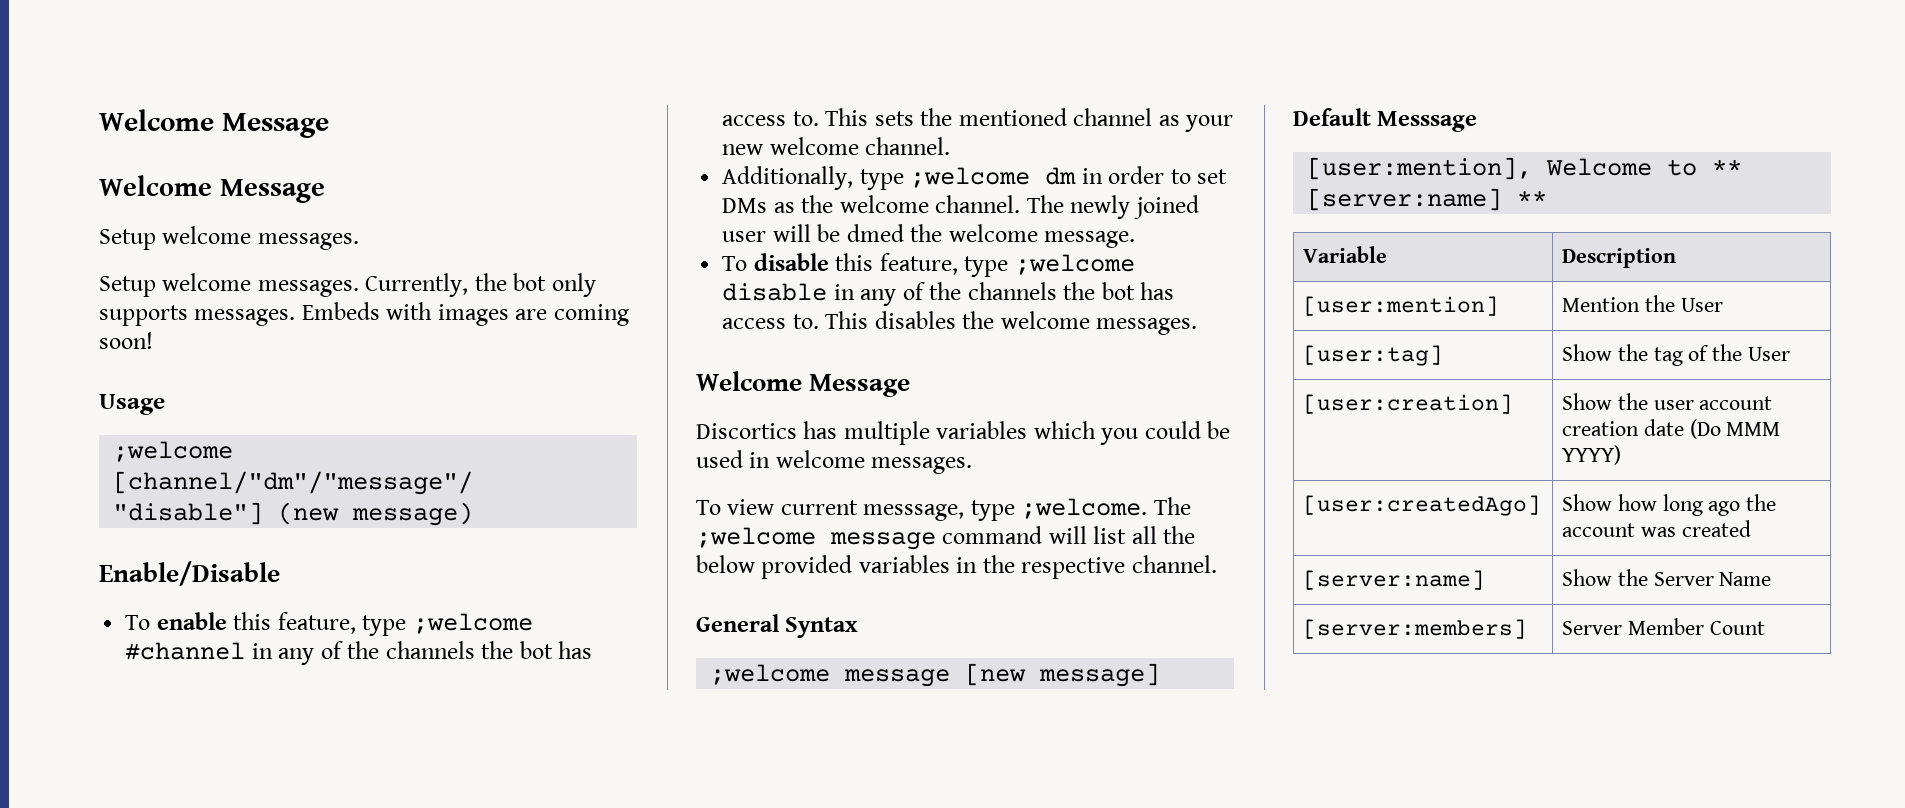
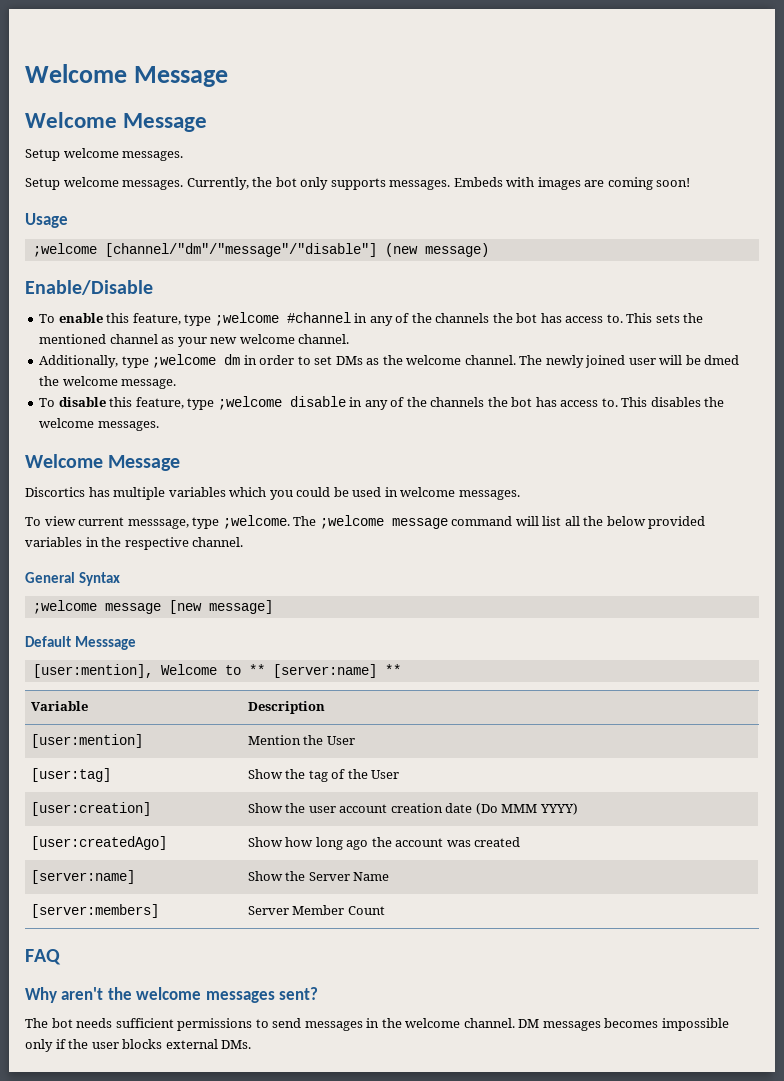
(1765, 628) none -> [25,949,61,965] [25,987,319,1003] [25,1018,729,1031] [25,1039,252,1052] // FAQ // Why aren't the welcome messages sent? // The bot needs sufficient permissions to send messages in the welcome channel. DM messages becomes impossible only if the user blocks external DMs.

